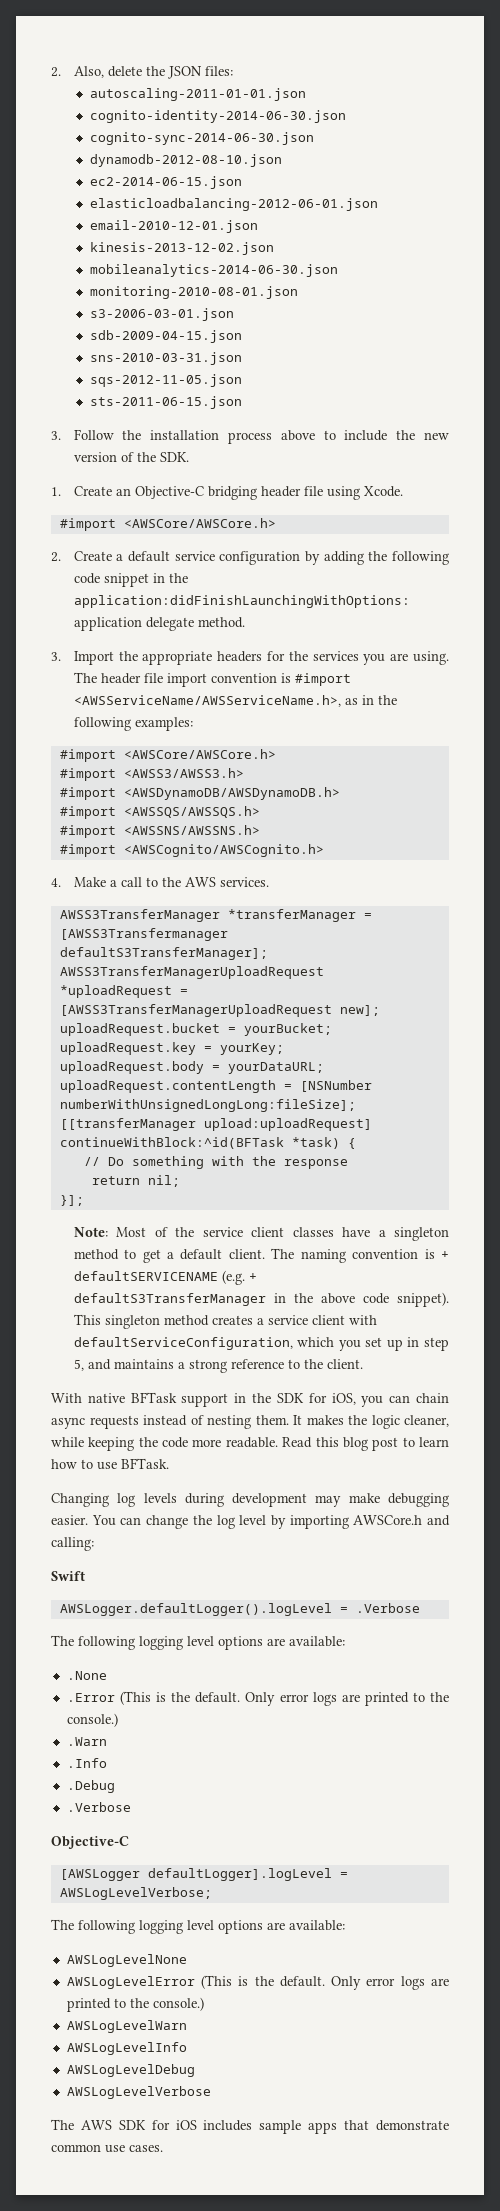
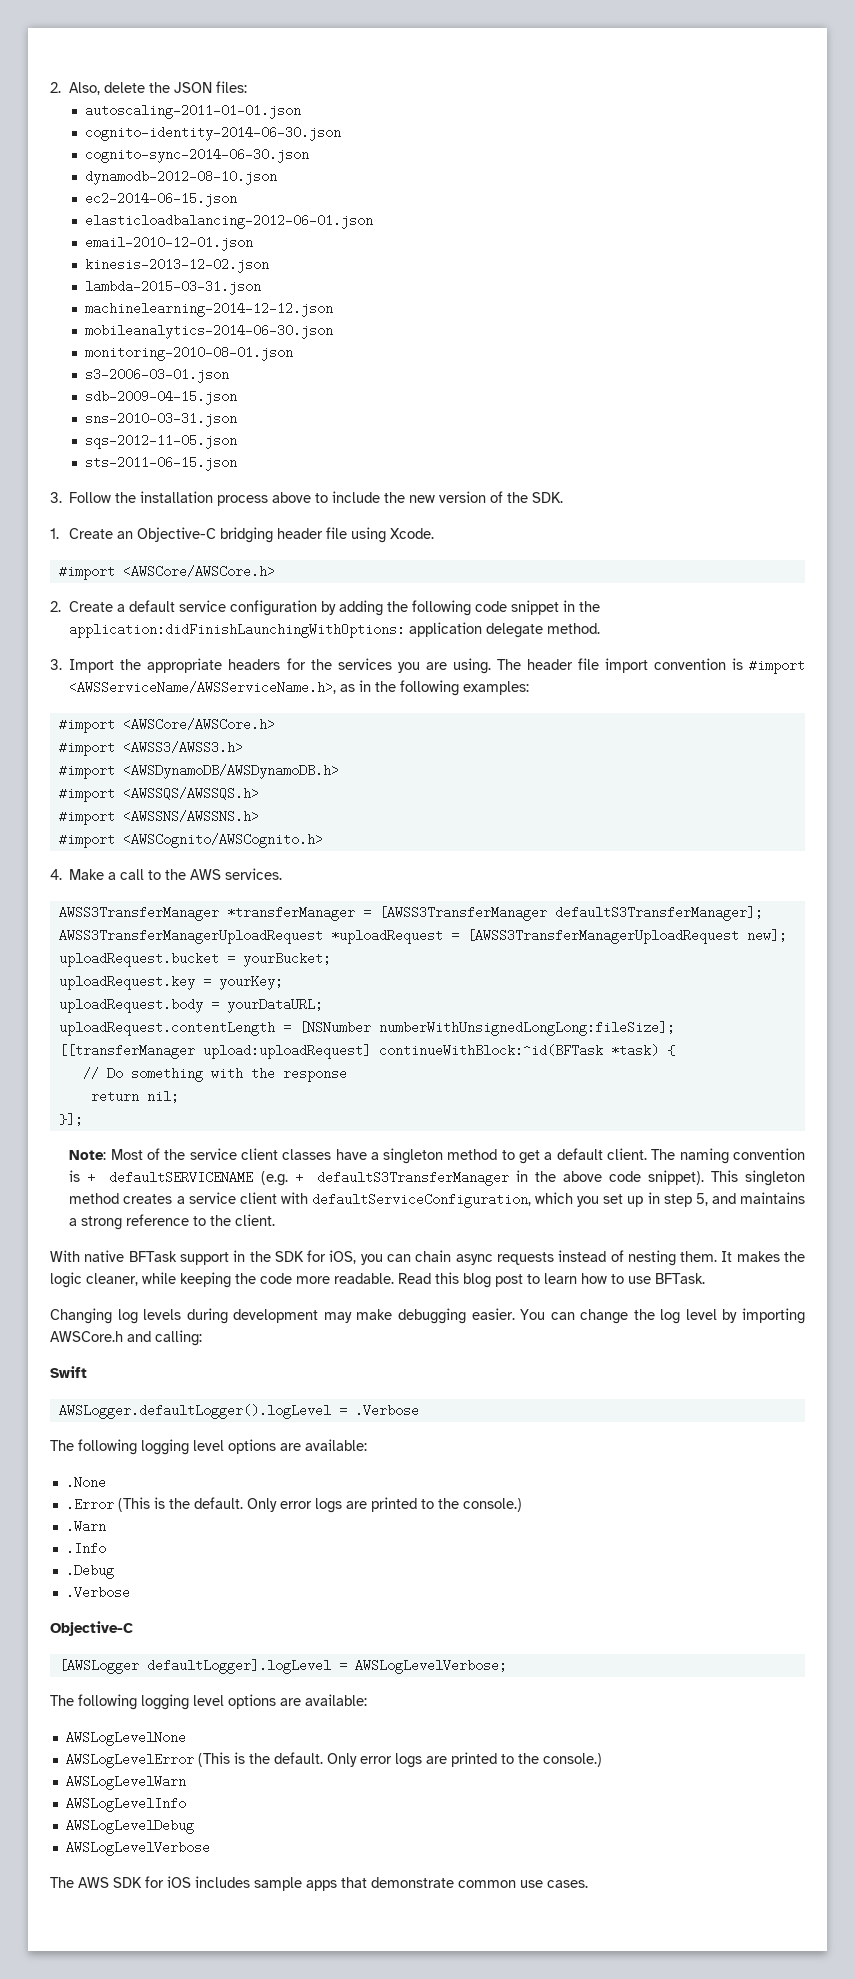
(274, 248) none -> [85,280,262,295] [85,302,334,317] // lambda-2015-03-31.json // machinelearning-2014-12-12.json
[59,928,228,941] [AWSS3Transfermanager -> [378,906,547,921] [AWSS3TransferManager

